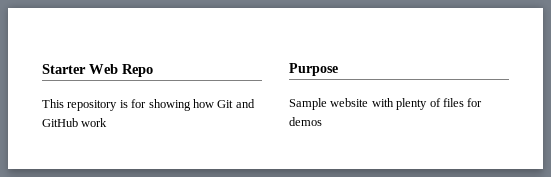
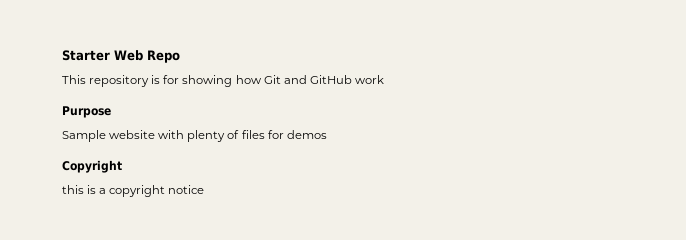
(322, 121) none -> [62,160,122,173] [62,185,205,197] // Copyright // this is a copyright notice

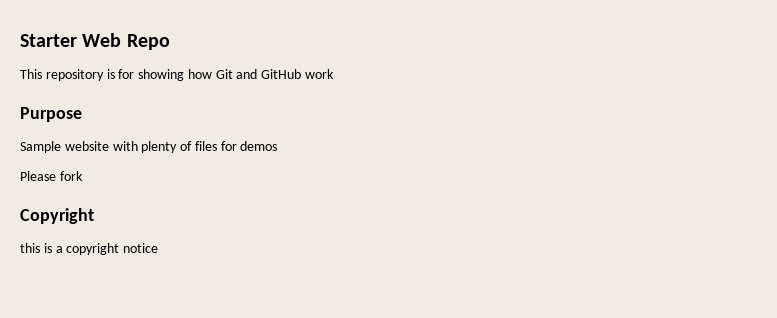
(327, 134) none -> [20,171,83,181] // Please fork

